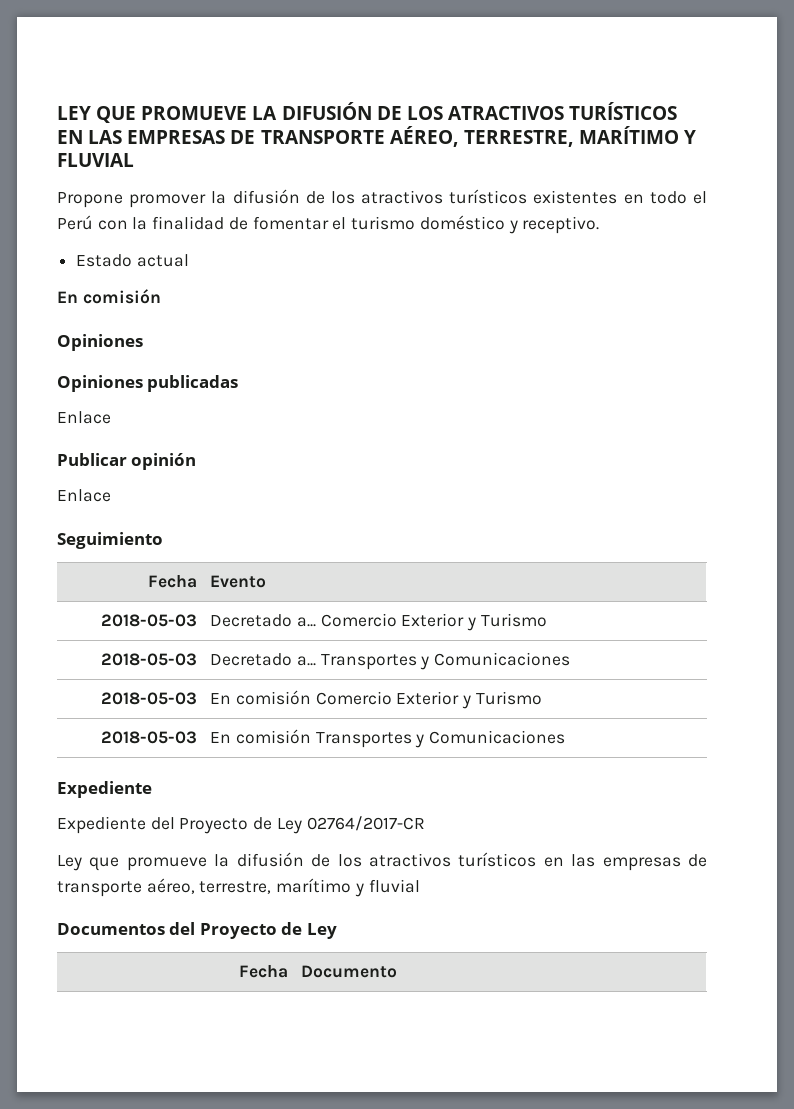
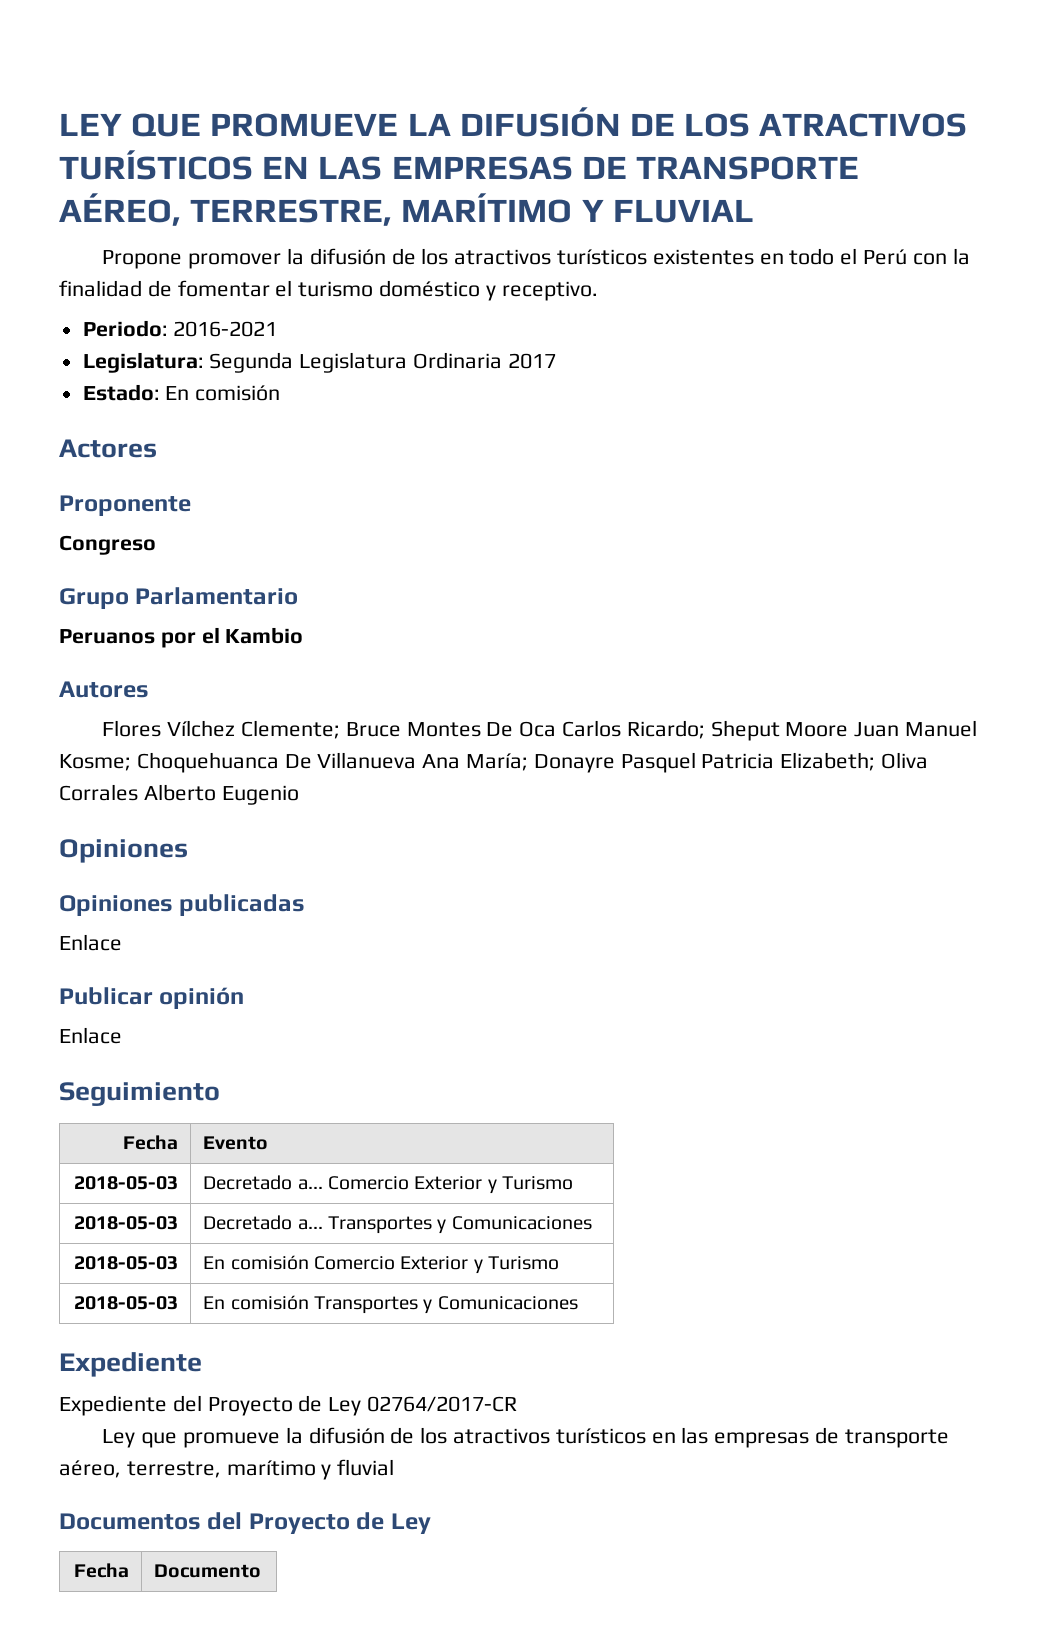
[76,254,189,267] [57,289,161,304] Estado actual // En comisión -> [82,320,278,337] [82,352,556,373] [82,384,281,401] [59,439,157,458] [59,495,191,516] [59,535,156,555] [59,587,299,609] [59,627,304,648] [59,681,149,698] [102,720,978,741] [59,752,929,773] [59,784,299,805] Periodo: 2016-2021 // Legislatura: Segunda Legislatura Ordinaria 2017 // Estado: En comisión // Actores // Proponente // Congreso // Grupo Parlamentario // Peruanos por el Kambio // Autores // Flores Vílchez Clemente; Bruce Montes De Oca Carlos Ricardo; Sheput Moore Juan Manuel Kosme; Choquehuanca De Villanueva Ana María; Donayre Pasquel Patricia Elizabeth; Oliva Corrales Alberto Eugenio

